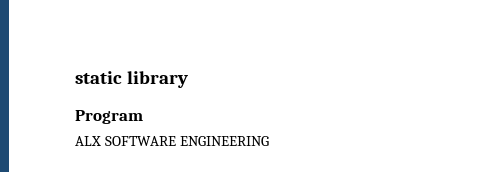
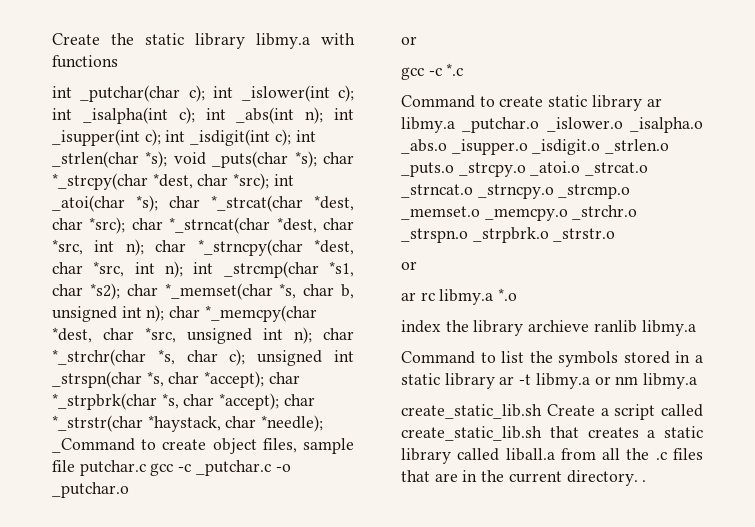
[75,71,188,88] [75,110,143,124] [75,136,269,146] static library // Program // ALX SOFTWARE ENGINEERING -> [52,33,355,49] [52,55,118,68] [52,85,354,102] [52,107,354,124] [52,129,316,146] [52,151,354,168] [52,173,294,190] [52,195,354,212] [52,217,354,234] [52,239,354,256] [52,261,354,278] [52,283,354,300] [52,305,317,322] [52,327,354,344] [52,349,355,366] [52,371,300,388] [52,393,315,410] [52,415,324,432] [52,438,354,454] [52,460,291,476] [52,482,129,498] [401,36,417,45] [401,63,464,80] [401,95,662,111] [401,117,703,133] [401,139,670,155] [401,161,649,177] [401,184,631,199] [401,205,638,221] [401,227,616,243] [401,261,417,270] [401,288,518,305] [401,320,696,336] [401,351,703,367] [401,373,698,389] [401,404,703,420] [401,426,703,441] [401,448,703,464] [401,470,647,486] Create the static library libmy.a with functions // int _putchar(char c); int _islower(int c); int _isalpha(int c); int _abs(int n); int _isupper(int c); int _isdigit(int c); int _strlen(char *s); void _puts(char *s); char *_strcpy(char *dest, char *src); int _atoi(char *s); char *_strcat(char *dest, char *src); char *_strncat(char *dest, char *src, int n); char *_strncpy(char *dest, char *src, int n); int _strcmp(char *s1, char *s2); char *_memset(char *s, char b, unsigned int n); char *_memcpy(char *dest, char *src, unsigned int n); char *_strchr(char *s, char c); unsigned int _strspn(char *s, char *accept); char *_strpbrk(char *s, char *accept); char *_strstr(char *haystack, char *needle); _Command to create object files, sample file putchar.c gcc -c _putchar.c -o _putchar.o // or // gcc -c *.c // Command to create static library ar libmy.a _putchar.o _islower.o _isalpha.o _abs.o _isupper.o _isdigit.o _strlen.o _puts.o _strcpy.o _atoi.o _strcat.o _strncat.o _strncpy.o _strcmp.o _memset.o _memcpy.o _strchr.o _strspn.o _strpbrk.o _strstr.o // or // ar rc libmy.a *.o // index the library archieve ranlib libmy.a // Command to list the symbols stored in a static library ar -t libmy.a or nm libmy.a // create_static_lib.sh Create a script called create_static_lib.sh that creates a static library called liball.a from all the .c files that are in the current directory. .

